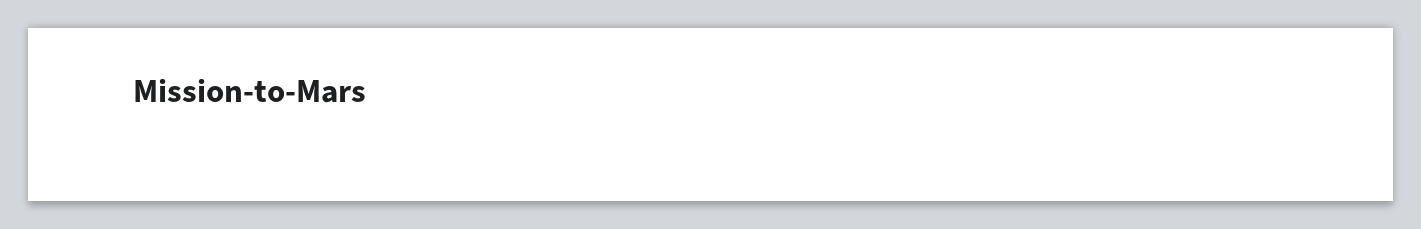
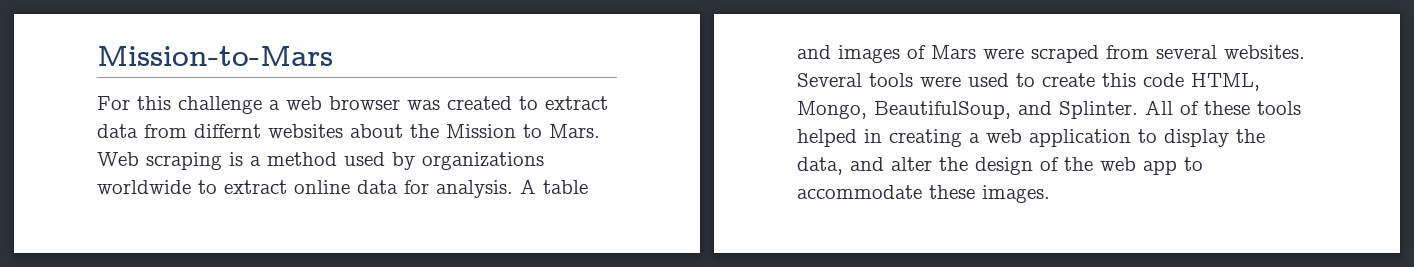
(366, 90) none -> [97,96,608,114] [97,124,600,138] [97,152,544,170] [97,179,588,198] [797,45,1305,63] [797,73,1260,91] [797,100,1301,119] [797,129,1265,147] [797,157,1203,175] [797,185,1050,203] // For this challenge a web browser was created to extract data from differnt websites about the Mission to Mars. Web scraping is a method used by organizations worldwide to extract online data for analysis. A table and images of Mars were scraped from several websites. Several tools were used to create this code HTML, Mongo, BeautifulSoup, and Splinter. All of these tools helped in creating a web application to display the data, and alter the design of the web app to accommodate these images.

